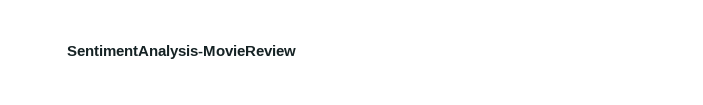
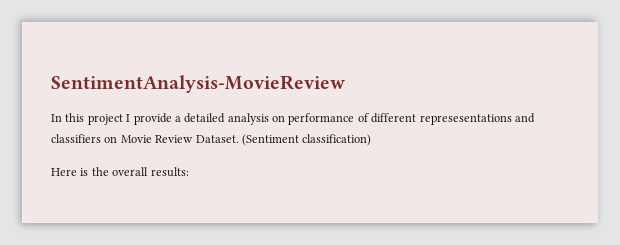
(296, 52) none -> [51,113,535,125] [51,134,372,146] [51,167,189,177] // In this project I provide a detailed analysis on performance of different represesentations and classifiers on Movie Review Dataset. (Sentiment classification) // Here is the overall results:

